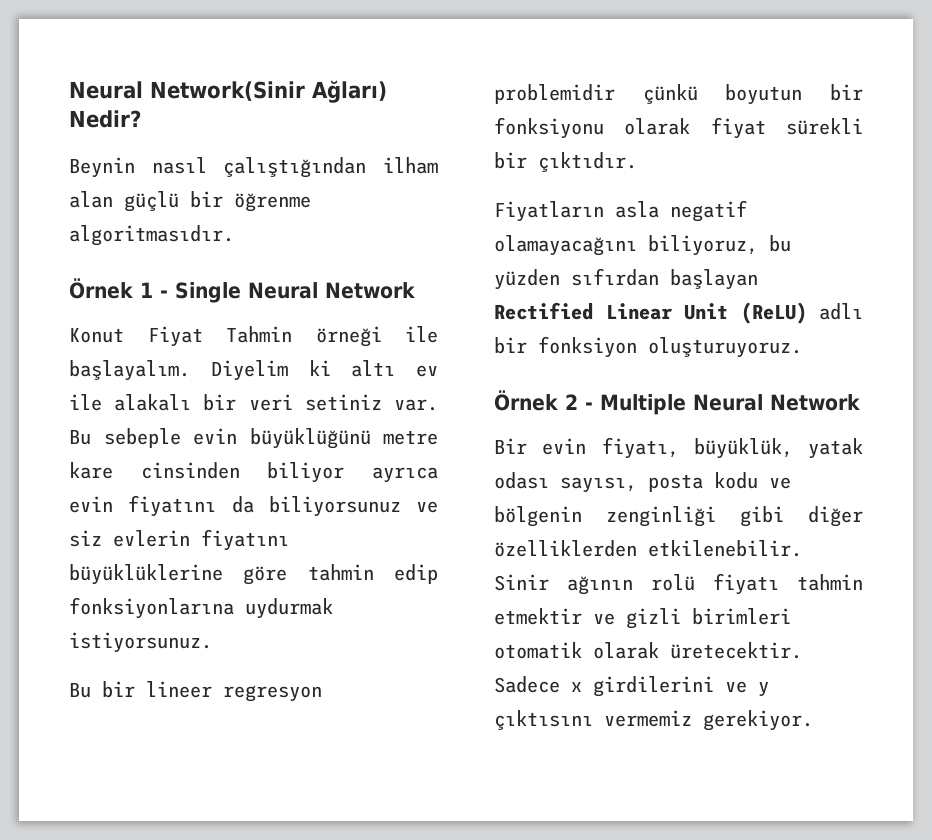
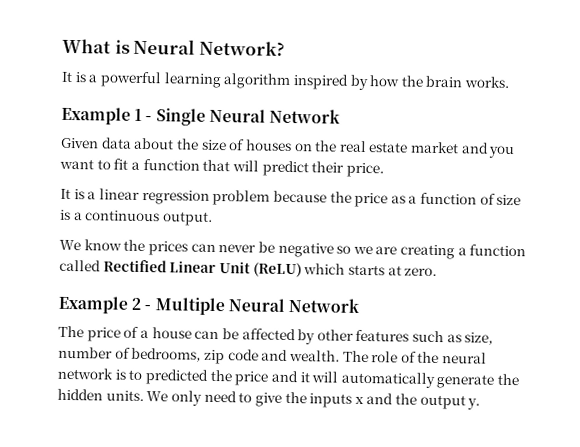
[69,80,387,103] [69,110,141,128] [69,157,439,178] [69,191,311,212] [69,225,234,246] [69,278,133,299] Neural Network(Sinir Ağları) Nedir? // Beynin nasıl çalıştığından ilham alan güçlü bir öğrenme algoritmasıdır. // Örnek -> [62,38,285,56] [61,71,511,91] [61,106,131,125] What is Neural Network? // It is a powerful learning algorithm inspired by how the brain works. // Example
[69,326,438,347] [69,360,438,381] [69,394,438,411] [69,428,438,449] [69,462,439,483] [69,495,438,517] [69,529,289,551] [69,564,438,585] [69,597,333,619] [69,632,212,653] [69,681,322,702] [494,84,863,105] [494,117,863,139] [494,152,637,172] [494,200,747,222] [494,235,791,256] [494,268,758,290] [494,302,863,324] [494,336,802,358] [494,390,558,411] Konut Fiyat Tahmin örneği ile başlayalım. Diyelim ki altı ev ile alakalı bir veri setiniz var. Bu sebeple evin büyüklüğünü metre kare cinsinden biliyor ayrıca evin fiyatını da biliyorsunuz ve siz evlerin fiyatını büyüklüklerine göre tahmin edip fonksiyonlarına uydurmak istiyorsunuz. // Bu bir lineer regresyon problemidir çünkü boyutun bir fonksiyonu olarak fiyat sürekli bir çıktıdır. // Fiyatların asla negatif olamayacağını biliyoruz, bu yüzden sıfırdan başlayan Rectified Linear Unit (ReLU) adlı bir fonksiyon oluşturuyoruz. // Örnek -> [61,137,516,159] [59,158,384,178] [60,188,522,208] [60,209,213,226] [59,239,527,260] [59,259,438,278] [58,295,128,314] Given data about the size of houses on the real estate market and you want to fit a function that will predict their price. // It is a linear regression problem because the price as a function of size is a continuous output. // We know the prices can never be negative so we are creating a function called Rectified Linear Unit (ReLU) which starts at zero. // Example
[494,437,863,459] [494,472,791,493] [494,506,863,527] [494,540,802,557] [494,573,863,595] [494,608,791,629] [494,642,802,659] [494,676,769,697] [494,710,813,731] Bir evin fiyatı, büyüklük, yatak odası sayısı, posta kodu ve bölgenin zenginliği gibi diğer özelliklerden etkilenebilir. Sinir ağının rolü fiyatı tahmin etmektir ve gizli birimleri otomatik olarak üretecektir. Sadece x girdilerini ve y çıktısını vermemiz gerekiyor. -> [58,325,494,345] [58,346,488,365] [57,367,520,389] [57,388,481,410] The price of a house can be affected by other features such as size, number of bedrooms, zip code and wealth. The role of the neural network is to predicted the price and it will automatically generate the hidden units. We only need to give the inputs x and the output y.

